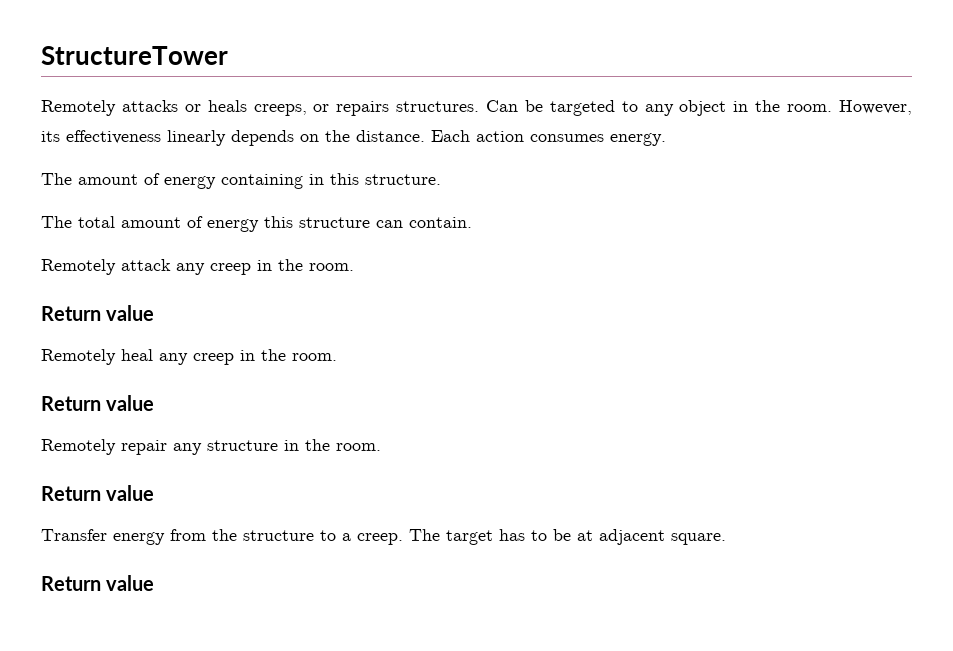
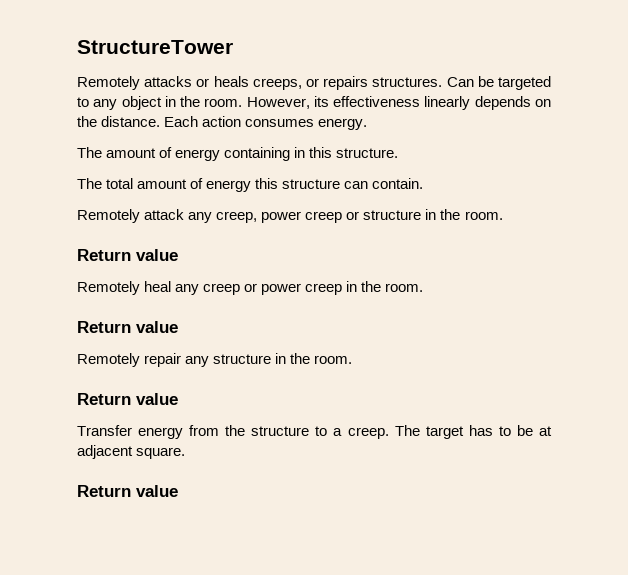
[210,263,251,275] creep -> [216,210,422,223] creep, power creep or structure
(234, 359) none -> [244,283,343,295] or power creep

